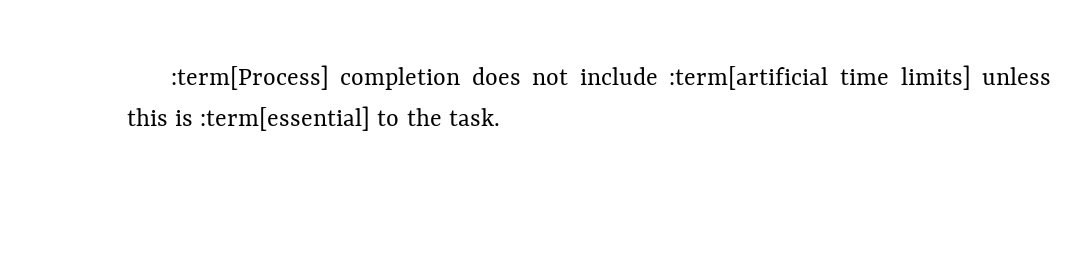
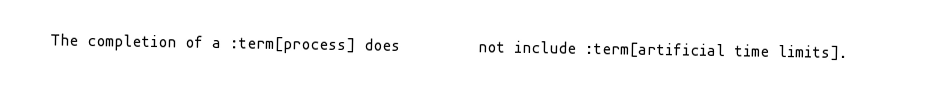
[170,65,461,90] :term[Process] completion -> [50,33,356,55] The completion of a :term[process]
[900,65,1051,90] [127,106,500,131] limits] unless this is :term[essential] to the task. -> [777,44,848,62] limits].

